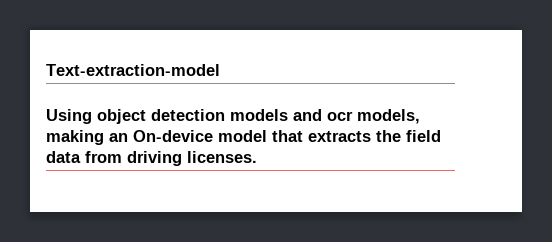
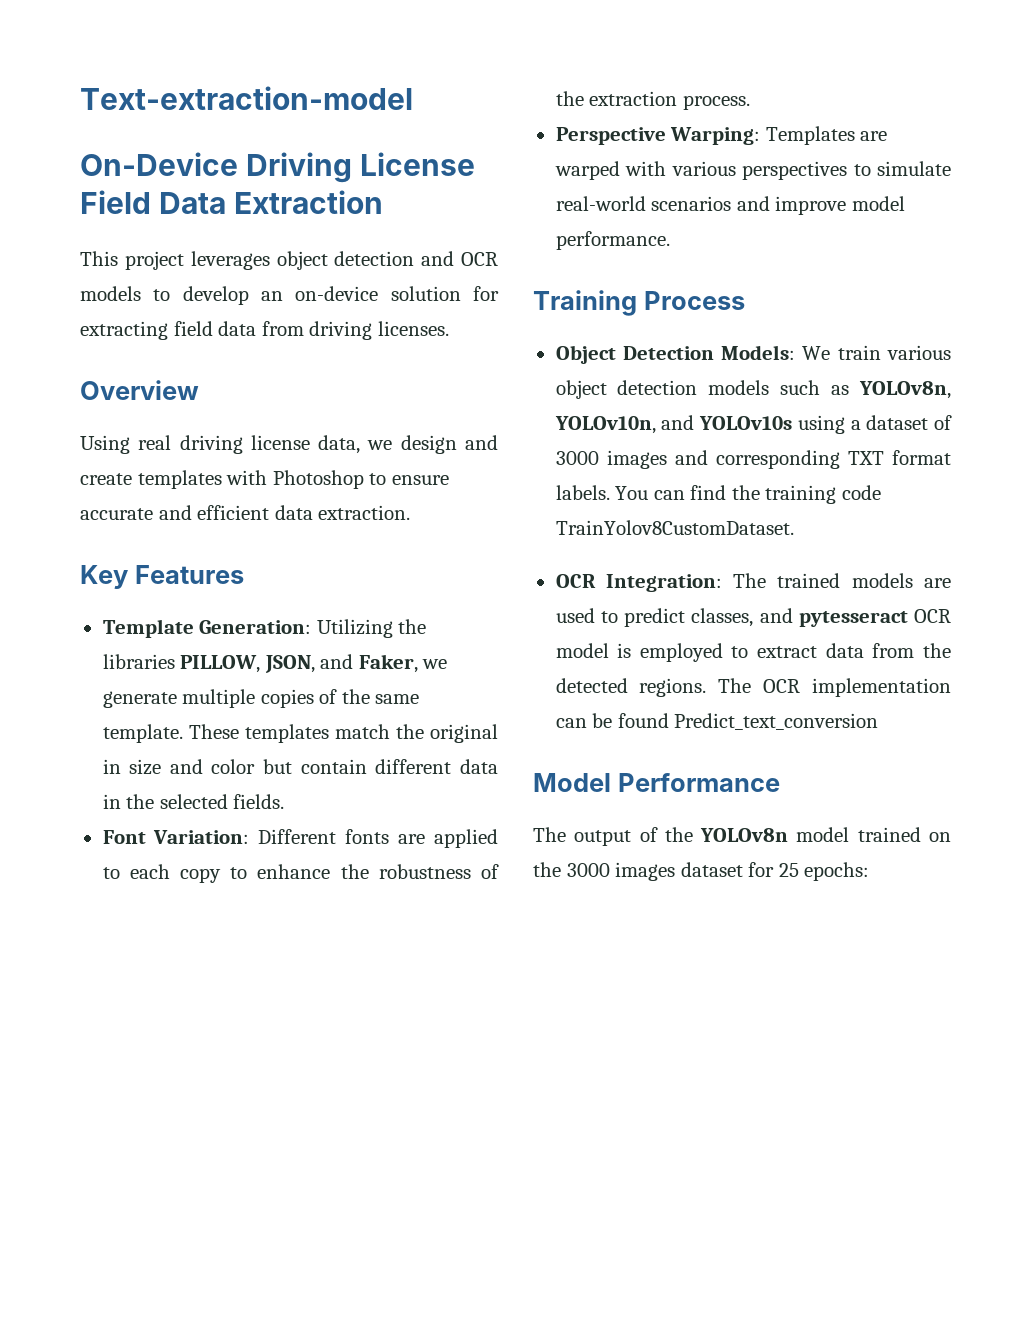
[46,109,420,124] [46,130,401,145] Using object detection models and ocr models, making an On-device model that extracts the -> [80,152,476,183] [80,190,384,214] [80,251,498,270] [80,286,499,305] [80,321,168,340] On-Device Driving License Field Data Extraction // This project leverages object detection and OCR models to develop an on-device solution for extracting
(257, 157) none -> [80,380,199,400] [80,435,498,454] [80,470,449,489] [80,505,411,520] [80,565,244,589] [102,619,427,638] [102,654,448,673] [102,689,420,708] [102,724,499,743] [102,759,498,775] [102,794,285,809] [102,829,498,848] [102,864,499,883] [555,91,750,110] [555,126,888,145] [554,161,951,180] [555,196,905,215] [555,231,670,250] [533,290,745,316] [555,345,951,364] [555,380,951,399] [554,415,952,434] [555,450,951,469] [555,485,881,504] [555,520,794,535] [555,573,951,592] [555,608,951,627] [555,643,951,662] [555,678,951,697] [555,713,879,730] [533,773,780,792] [533,827,951,846] [533,862,870,881] // Overview // Using real driving license data, we design and create templates with Photoshop to ensure accurate and efficient data extraction. // Key Features // Template Generation: Utilizing the libraries PILLOW, JSON, and Faker, we generate multiple copies of the same template. These templates match the original in size and color but contain different data in the selected fields. // Font Variation: Different fonts are applied to each copy to enhance the robustness of the extraction process. // Perspective Warping: Templates are warped with various perspectives to simulate real-world scenarios and improve model performance. // Training Process // Object Detection Models: We train various object detection models such as YOLOv8n, YOLOv10n, and YOLOv10s using a dataset of 3000 images and corresponding TXT format labels. You can find the training code TrainYolov8CustomDataset. // OCR Integration: The trained models are used to predict classes, and pytesseract OCR model is employed to extract data from the detected regions. The OCR implementation can be found Predict_text_conversion // Model Performance // The output of the YOLOv8n model trained on the 3000 images dataset for 25 epochs:

